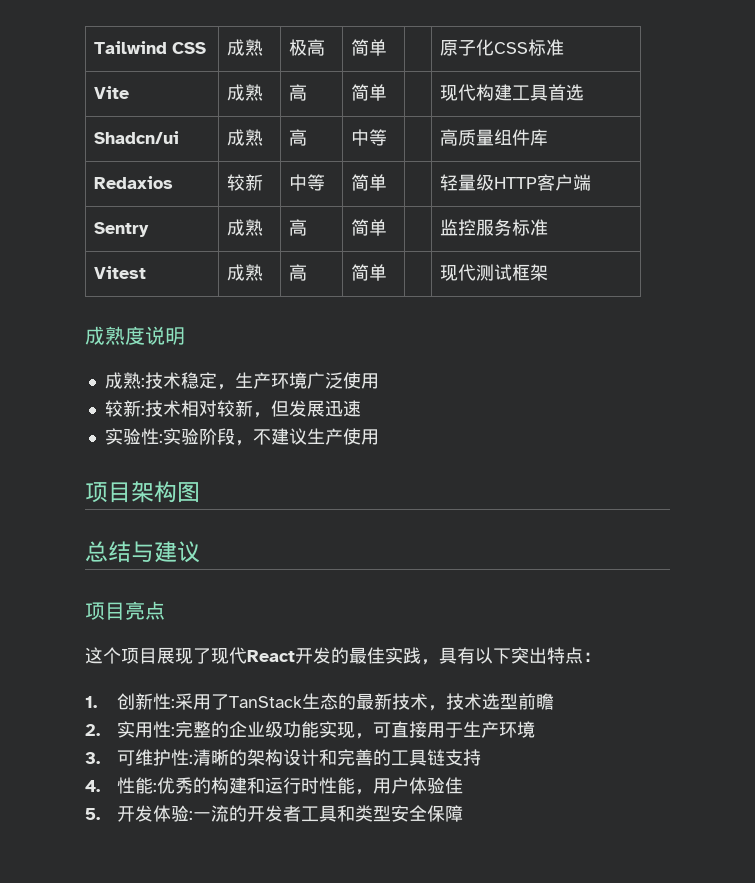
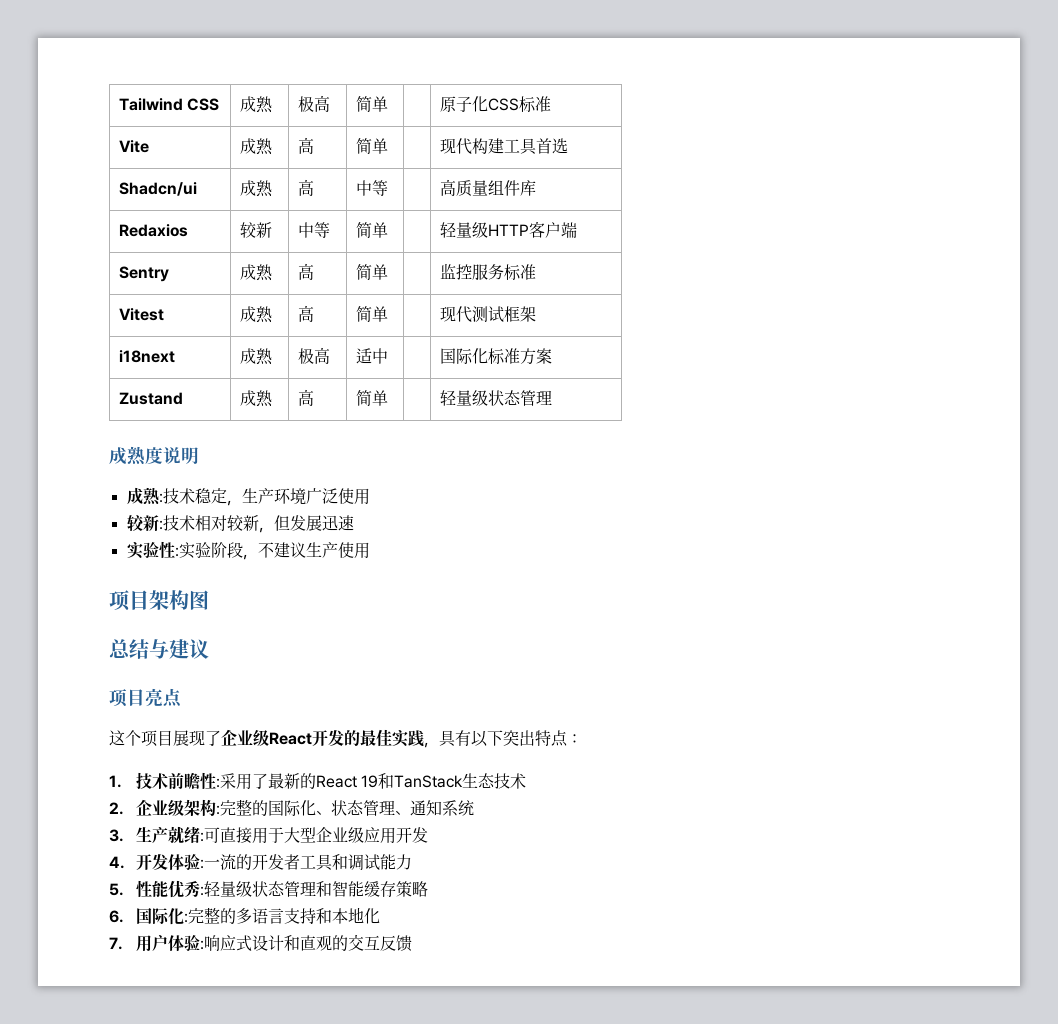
(549, 272) none -> [118,350,175,363] [239,348,273,365] [297,347,330,364] [355,348,388,364] [439,348,552,365] [118,392,183,405] [239,390,273,407] [297,389,314,406] [355,390,388,406] [439,390,552,406] // i18next | 成熟 | 极高 | 适中 | | 国际化标准方案 // Zustand | 成熟 | 高 | 简单 | | 轻量级状态管理
[211,647,247,664] 现代 -> [221,729,269,747] 企业级
[117,693,154,710] 创新 -> [135,772,200,790] 技术前瞻
(230, 702) none -> [267,773,395,789] 最新的React 19和
[338,693,555,711] [85,721,536,739] [85,749,482,766] [85,777,464,795] [85,808,100,820] 的最新技术，技术选型前瞻 // 2.实用性:完整的企业级功能实现，可直接用于生产环境 // 3.可维护性:清晰的架构设计和完善的工具链支持 // 4.性能:优秀的构建和运行时性能，用户体验佳 // 5. -> [494,773,527,789] [109,799,474,817] [109,826,428,844] [109,856,125,869] 技术 // 2.企业级架构:完整的国际化、状态管理、通知系统 // 3.生产就绪:可直接用于大型企业级应用开发 // 4.
[355,805,464,822] 类型安全保障 -> [347,854,412,871] [109,880,428,898] [109,907,380,925] [109,934,412,952] 调试能力 // 5.性能优秀:轻量级状态管理和智能缓存策略 // 6.国际化:完整的多语言支持和本地化 // 7.用户体验:响应式设计和直观的交互反馈

